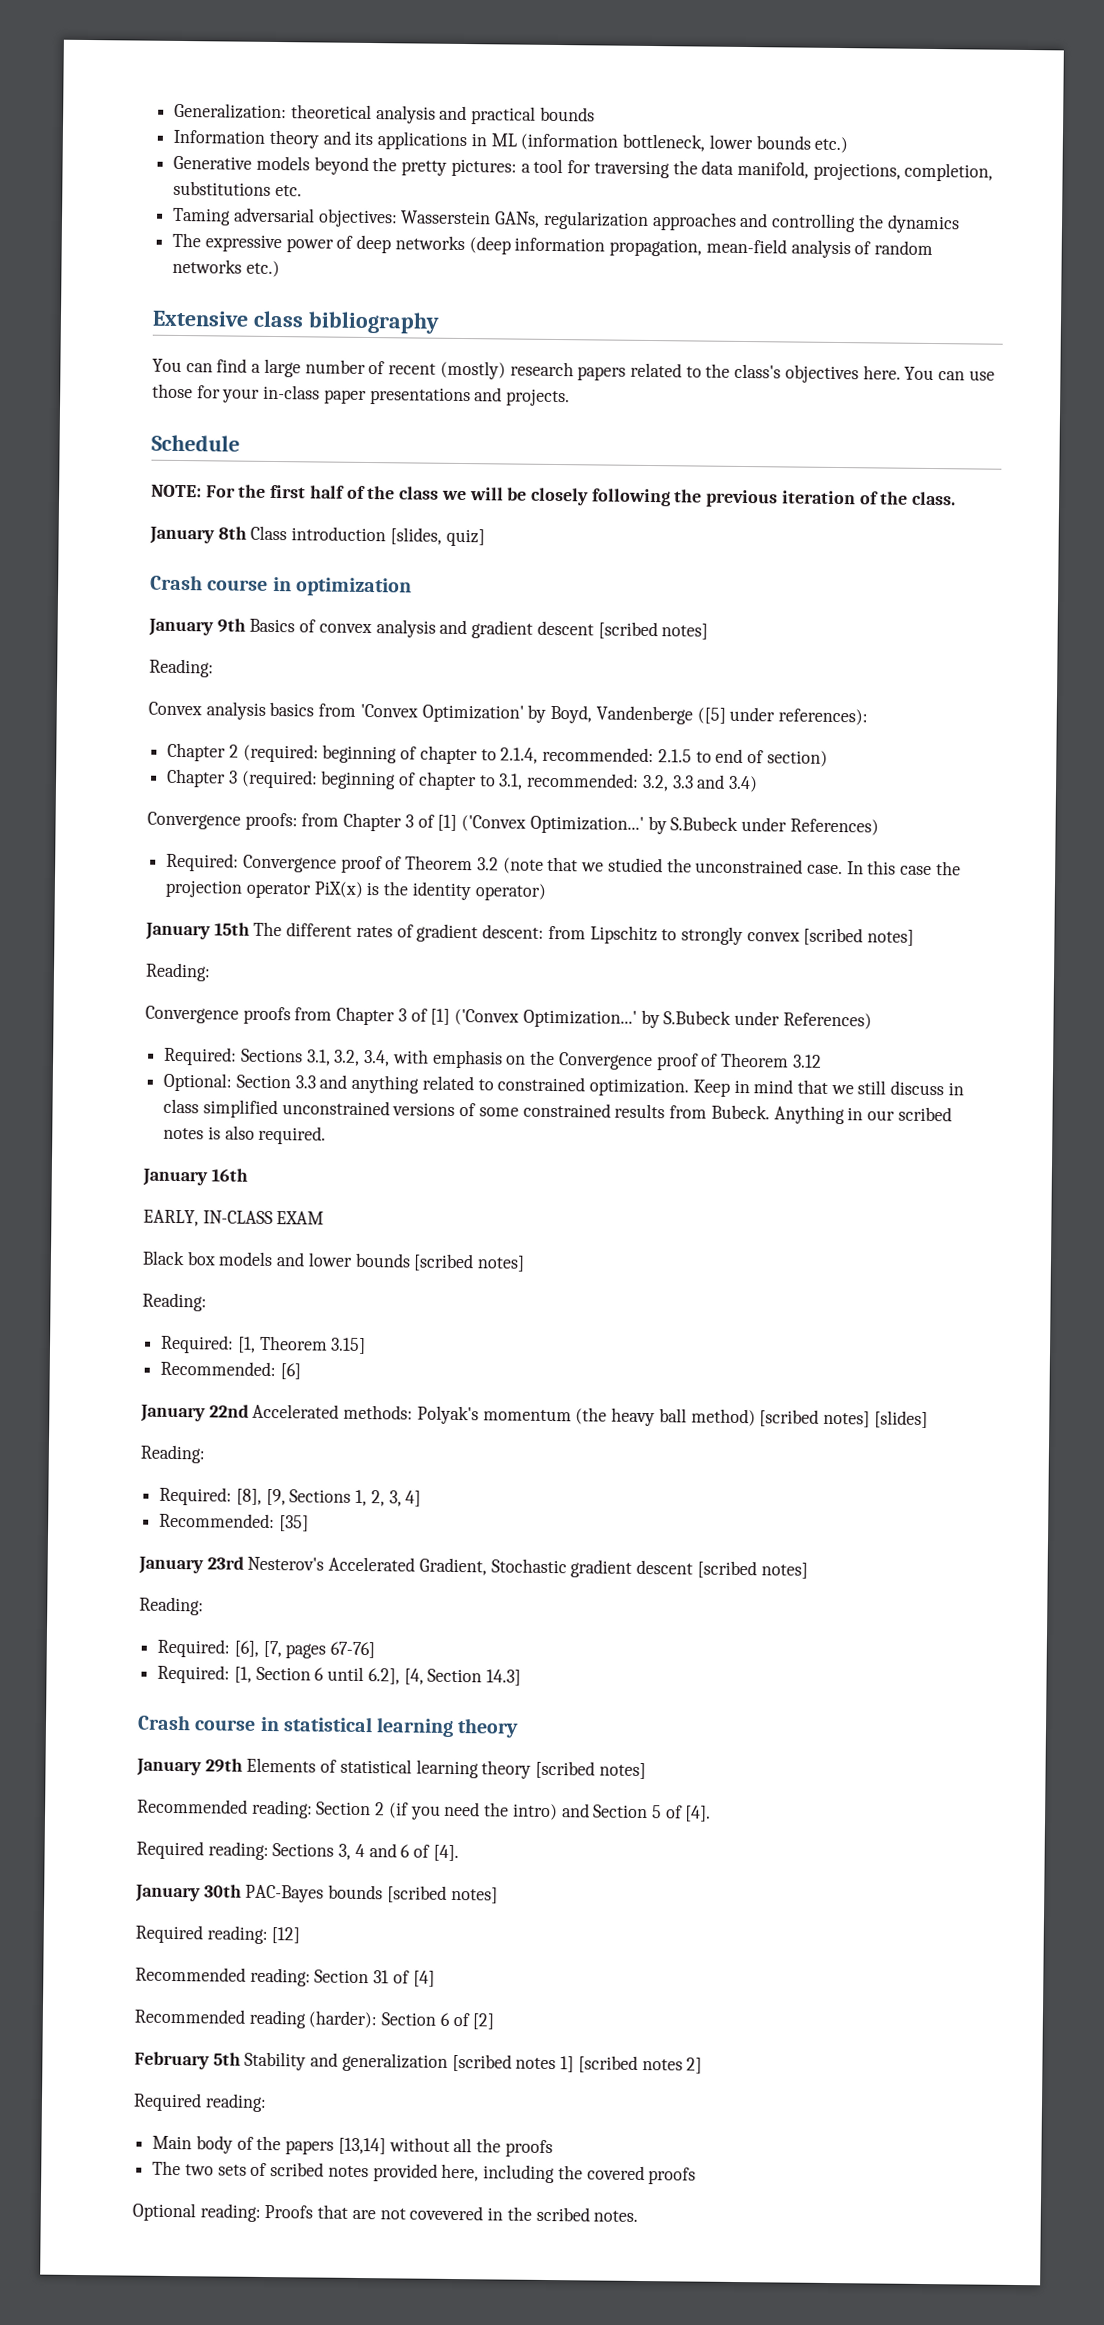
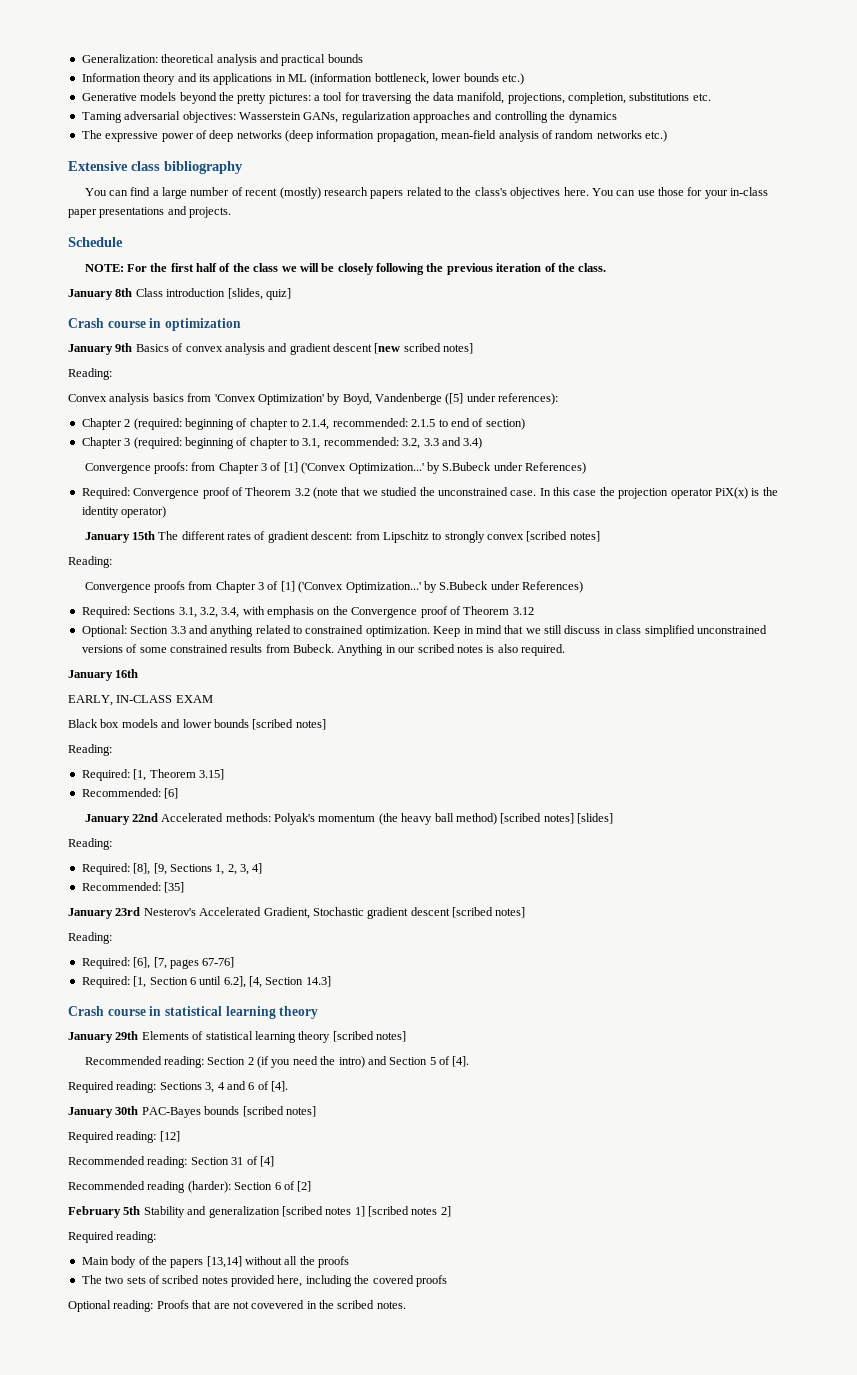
[597,621,658,640] [scribed -> [374,343,441,354] [new scribed

